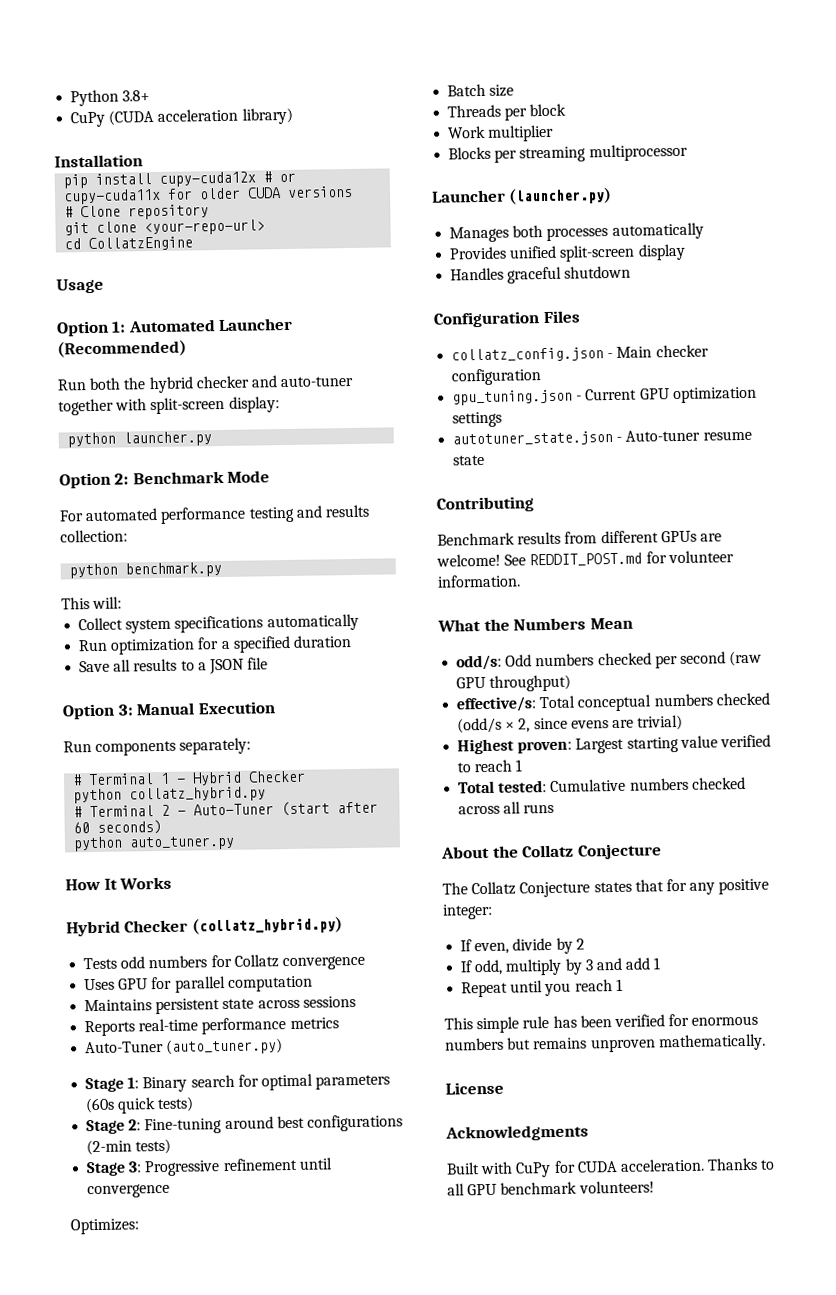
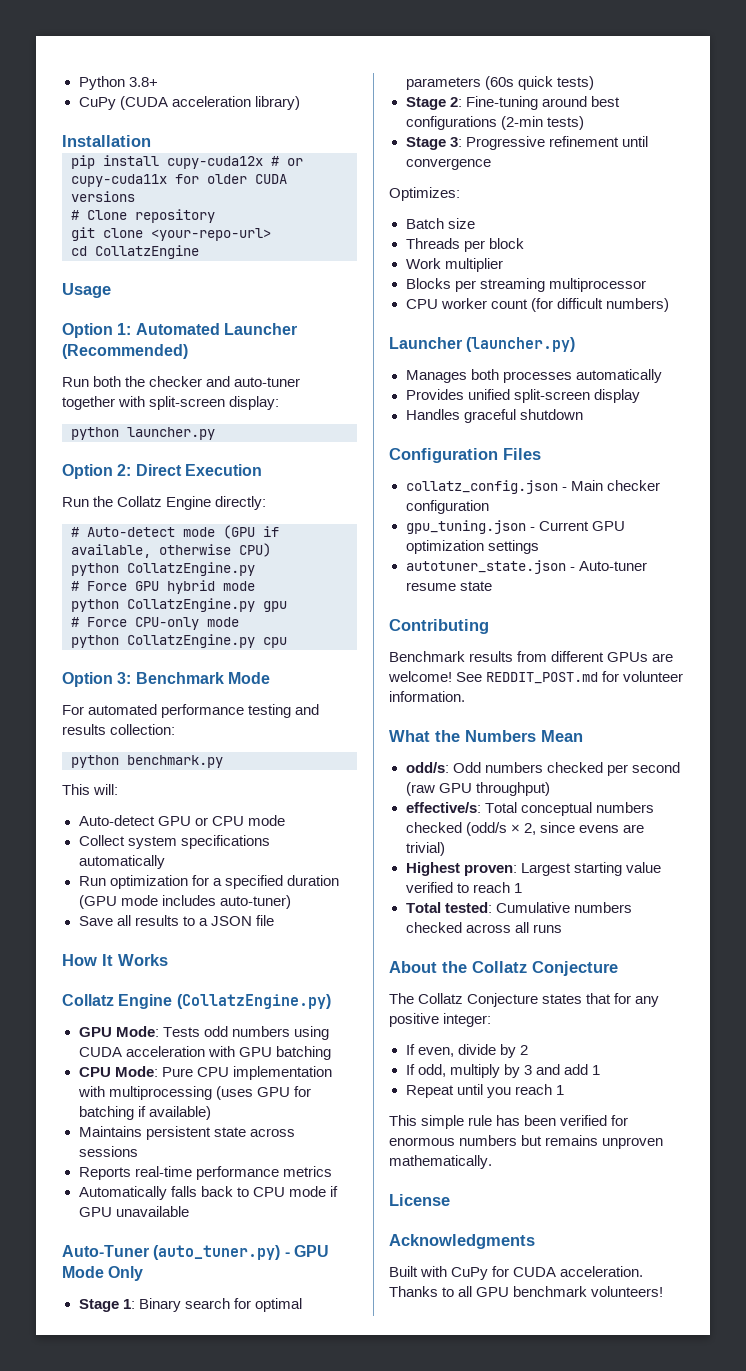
[148,376,194,394] hybrid -> (146, 381) none
(130, 479) none -> [135,464,262,476] [62,496,267,510] [71,525,279,539] [71,543,271,558] [71,562,255,576] [71,580,255,594] [71,598,287,612] [71,617,239,630] [71,634,287,648] [62,672,132,687] Direct Execution // Run the Collatz Engine directly: // # Auto-detect mode (GPU if available, otherwise CPU) // python CollatzEngine.py // # Force GPU hybrid mode // python CollatzEngine.py gpu // # Force CPU-only mode // python CollatzEngine.py cpu // Option 3:
(123, 602) none -> [78,815,285,826] // Auto-detect GPU or CPU mode
(351, 641) none -> [78,895,291,909] (GPU mode includes auto-tuner)
[62,701,275,720] [63,737,252,756] [72,770,307,786] [73,786,267,804] [73,801,379,818] [73,819,163,835] [73,835,236,852] [65,876,173,891] [66,916,343,937] [83,954,365,971] [84,975,313,993] Option 3: Manual Execution // Run components separately: // # Terminal 1 - Hybrid Checker // python collatz_hybrid.py // # Terminal 2 - Auto-Tuner (start after 60 seconds) // python auto_tuner.py // How It Works // Hybrid Checker (collatz_hybrid.py) // Tests odd numbers for Collatz convergence // Uses GPU for parallel computation -> [62,954,168,966] [62,994,331,1009] [78,1026,329,1040] [78,1046,331,1060] [78,1066,332,1080] [77,1086,311,1100] [78,1106,211,1120] How It Works // Collatz Engine (CollatzEngine.py) // GPU Mode: Tests odd numbers using CUDA acceleration with GPU batching // CPU Mode: Pure CPU implementation with multiprocessing (uses GPU for batching if available)
[85,1038,284,1055] Auto-Tuner (auto_tuner.py) -> [78,1186,338,1200] [78,1206,189,1217] [62,1245,329,1260] [62,1266,144,1281] Automatically falls back to CPU mode if GPU unavailable // Auto-Tuner (auto_tuner.py) - GPU Mode Only
(688, 152) none -> [405,298,669,312] // CPU worker count (for difficult numbers)

